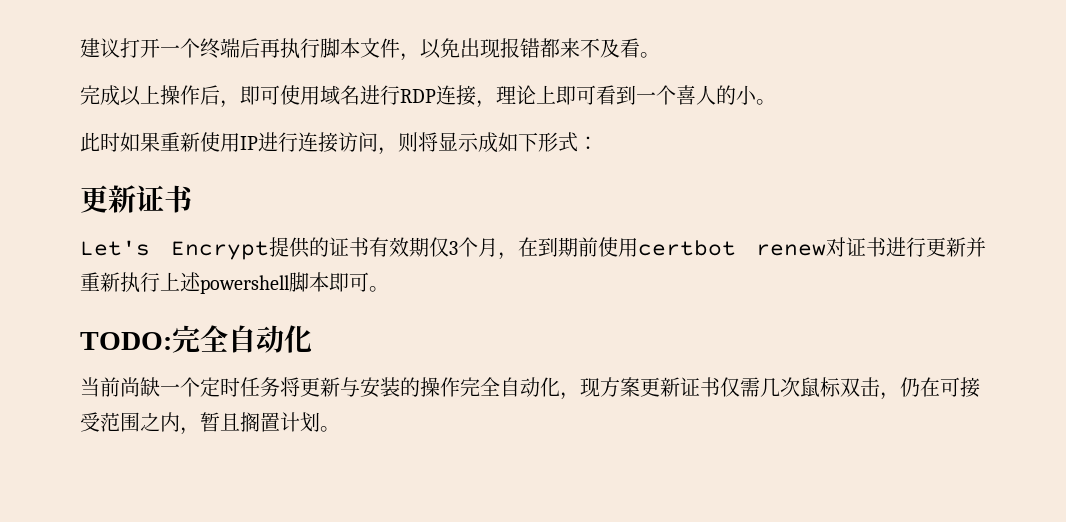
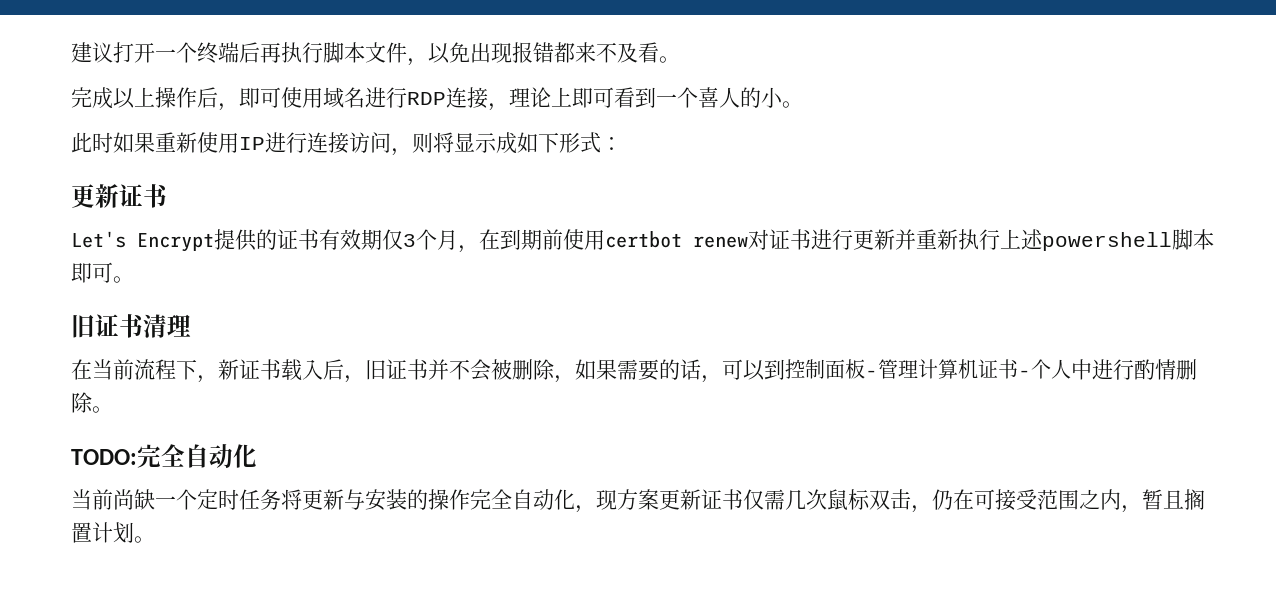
(389, 289) none -> [71,314,191,338] [71,359,1197,383] [71,392,113,413] // 旧证书清理 // 在当前流程下，新证书载入后，旧证书并不会被删除，如果需要的话，可以到控制面板-管理计算机证书-个人中进行酌情删除。

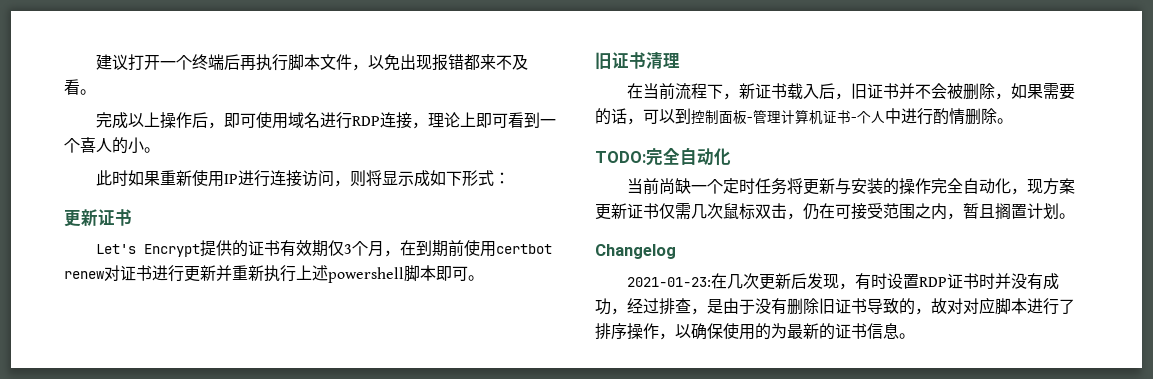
(155, 539) none -> [595,244,676,259] [627,273,1060,290] [595,297,1075,315] [595,323,915,340] // Changelog // 2021-01-23:在几次更新后发现，有时设置RDP证书时并没有成功，经过排查，是由于没有删除旧证书导致的，故对对应脚本进行了排序操作，以确保使用的为最新的证书信息。

